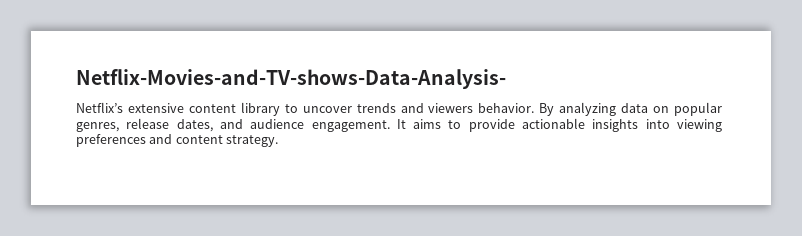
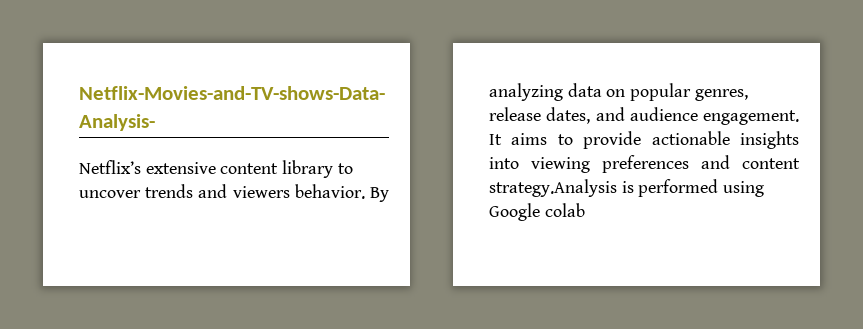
[226,135,279,147] strategy. -> [489,179,765,197] [489,203,585,221] strategy.Analysis is performed using Google colab

